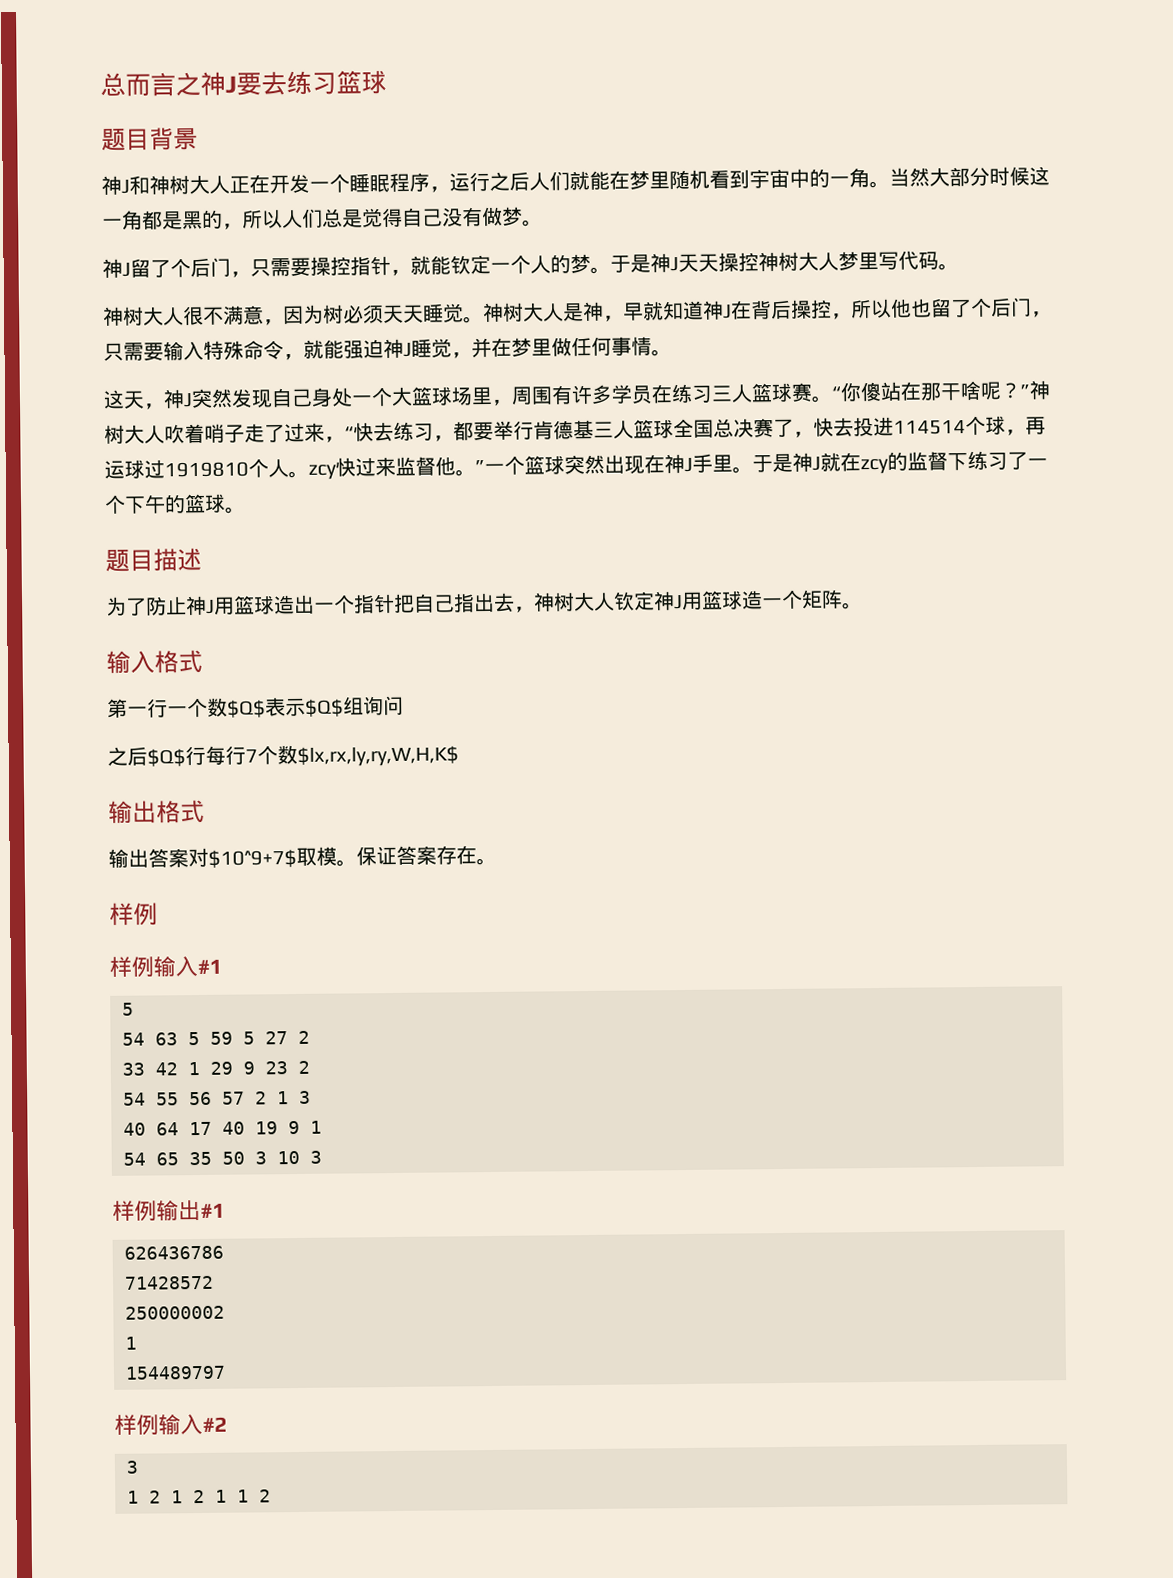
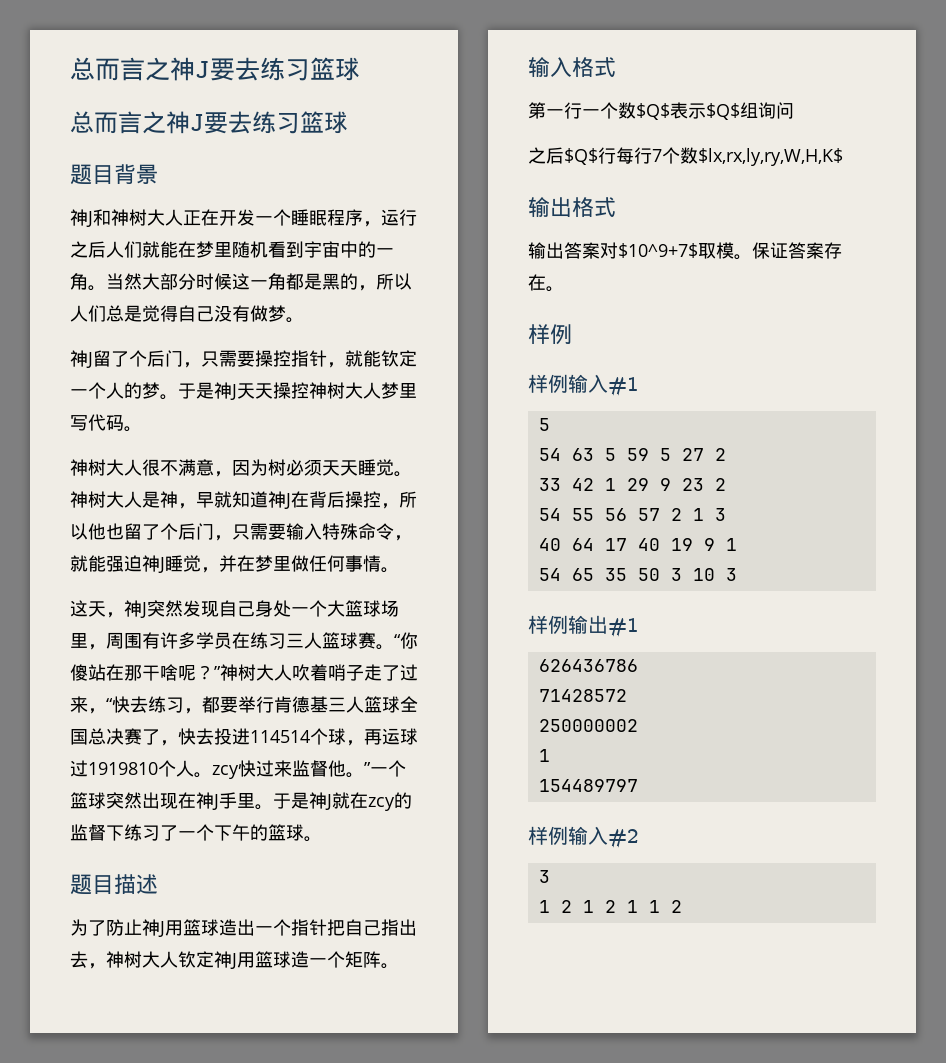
[100,70,387,97] 总而言之神J要去练习篮球 -> [70,57,360,81] [70,111,348,134] 总而言之神J要去练习篮球 // 总而言之神J要去练习篮球

